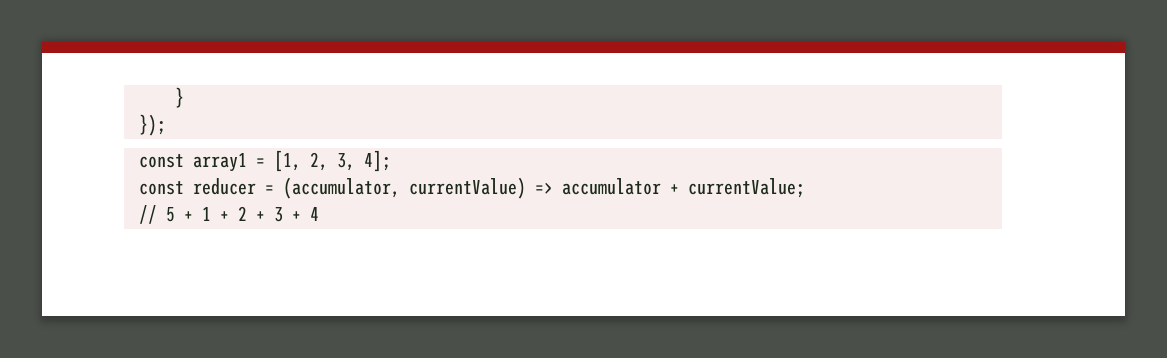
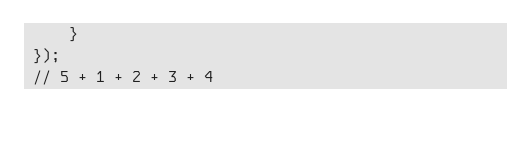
[138,150,391,172] [138,177,805,199] // const array1 = [1, 2, 3, 4]; // const reducer = (accumulator, currentValue) => accumulator + currentValue; -> (61, 56) none

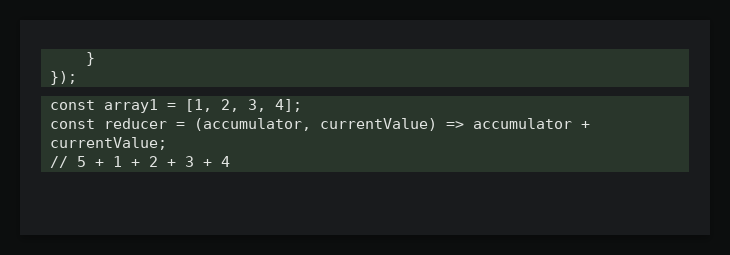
(61, 56) none -> [50,99,302,113] [50,118,590,131] [50,137,167,150] // const array1 = [1, 2, 3, 4]; // const reducer = (accumulator, currentValue) => accumulator + currentValue;

